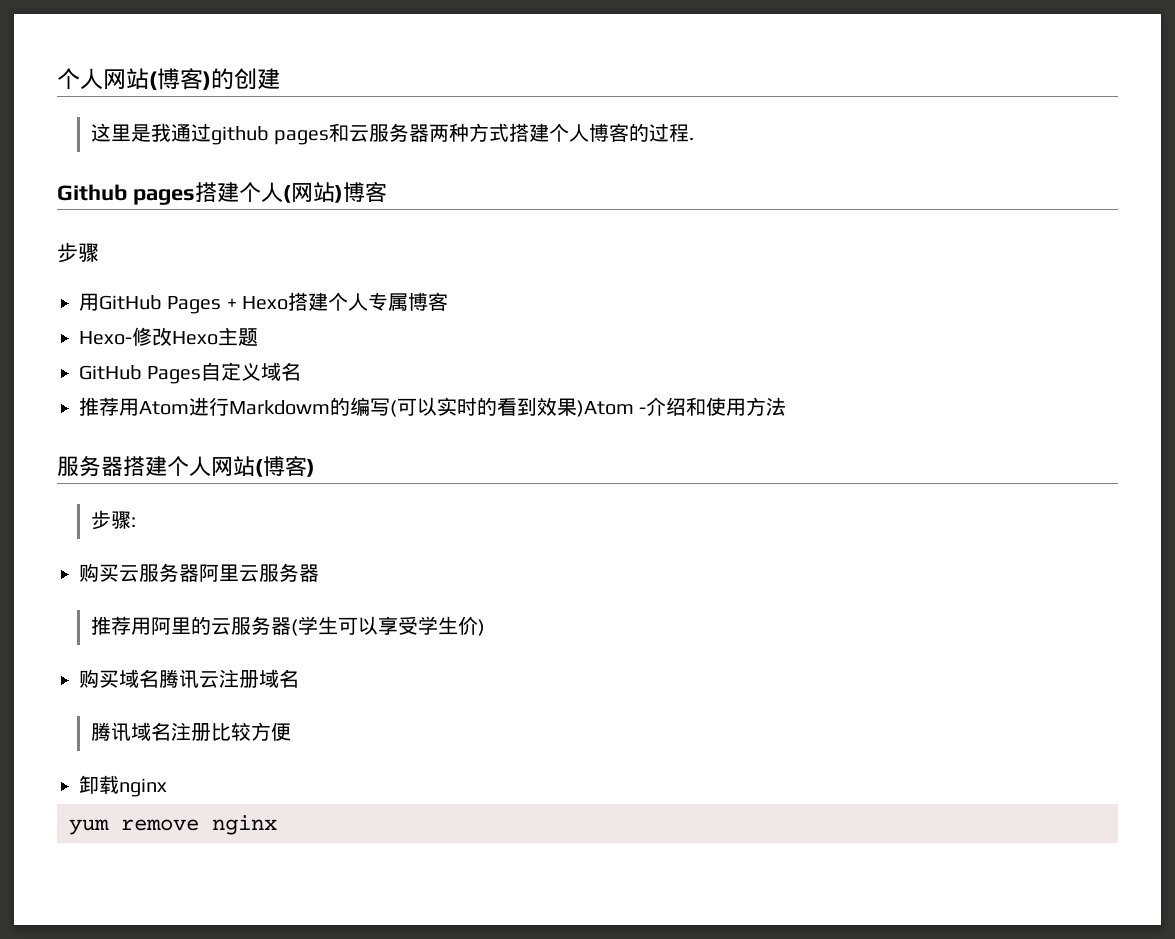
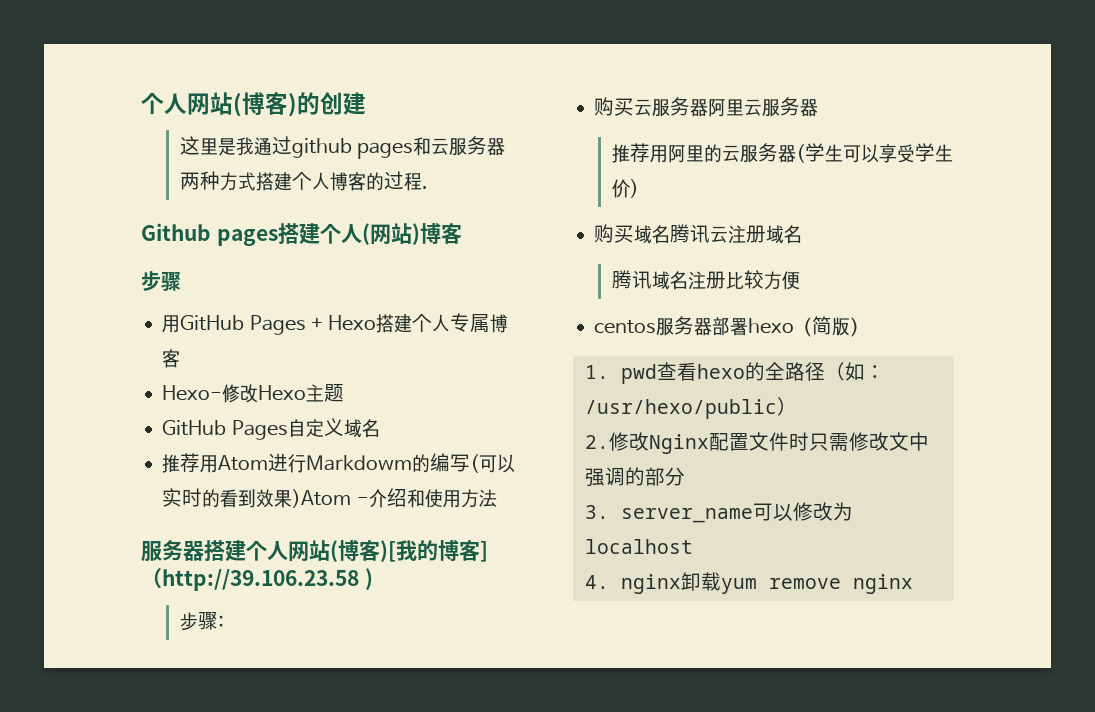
(307, 466) none -> [380,540,488,562] [141,568,359,591] )[我的博客]（http://39.106.23.58
[79,775,167,797] 卸载nginx // -> [594,316,869,337] [584,362,885,384] [584,397,797,419] [584,432,929,454] [584,467,685,487] [584,502,853,523] [584,539,693,554] [584,572,721,594] centos服务器部署hexo（简版） // 1. pwd查看hexo的全路径（如：/usr/hexo/public） // 2.修改Nginx配置文件时只需修改文中强调的部分 // 3. server_name可以修改为localhost // 4. nginx卸载

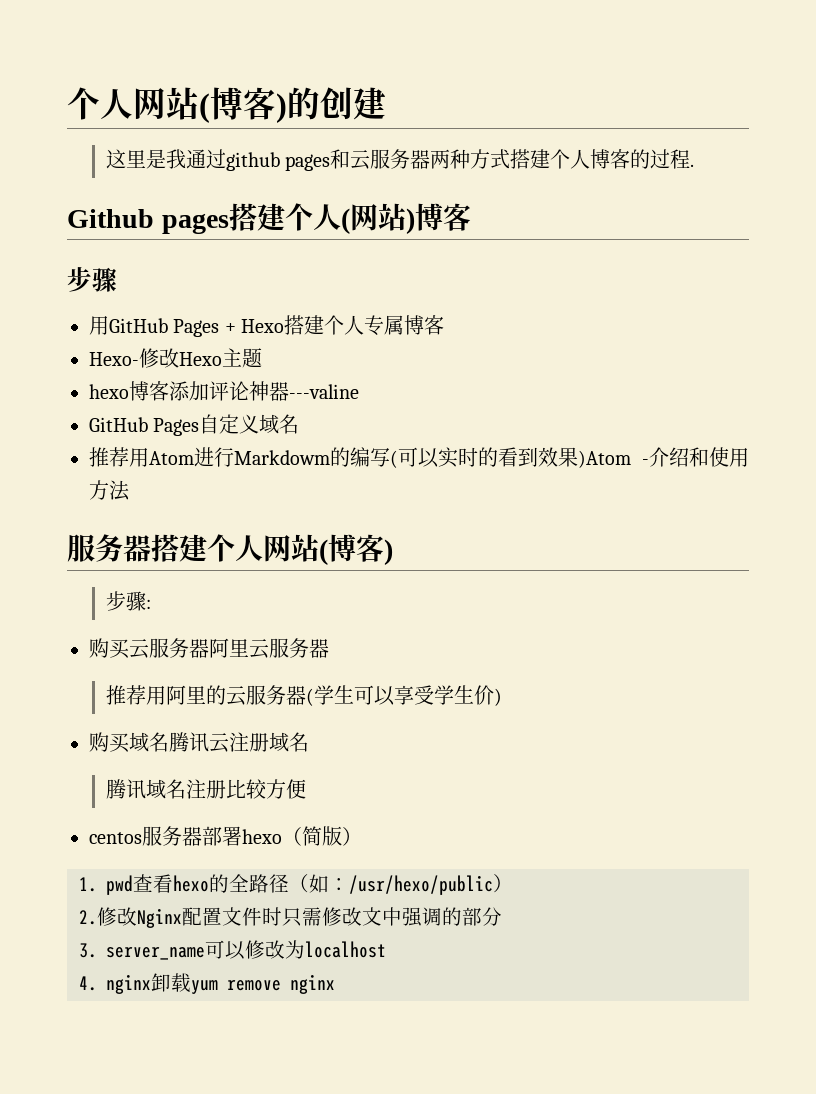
(345, 393) none -> [89,381,359,401] // hexo博客添加评论神器---valine
[380,540,488,562] [141,568,359,591] )[我的博客]（http://39.106.23.58 -> (384, 548) none

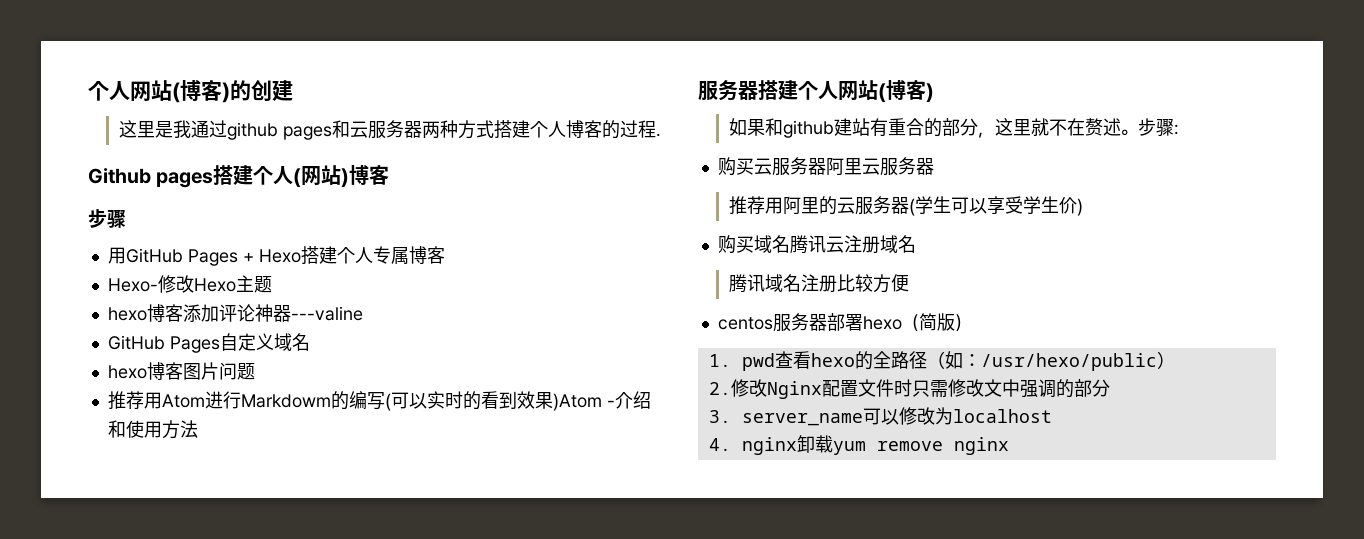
(300, 424) none -> [107,362,255,380] // hexo博客图片问题
(393, 552) none -> [728,118,1138,138] 如果和github建站有重合的部分，这里就不在赘述。

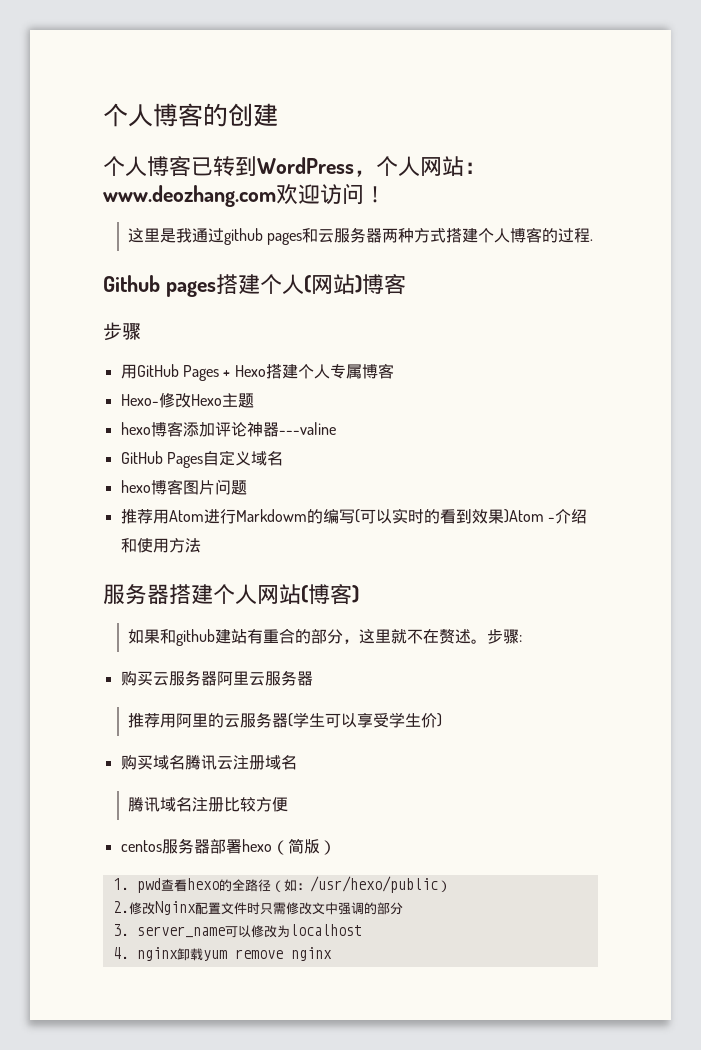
[88,80,293,103] 个人网站(博客)的创建 -> [103,103,278,127] [103,156,486,177] [103,183,386,207] 个人博客的创建 // 个人博客已转到WordPress，个人网站：www.deozhang.com欢迎访问！

